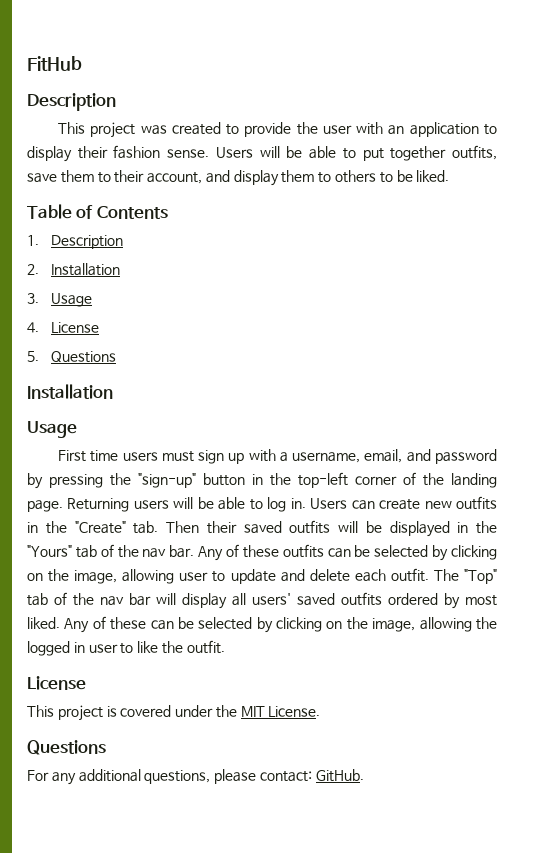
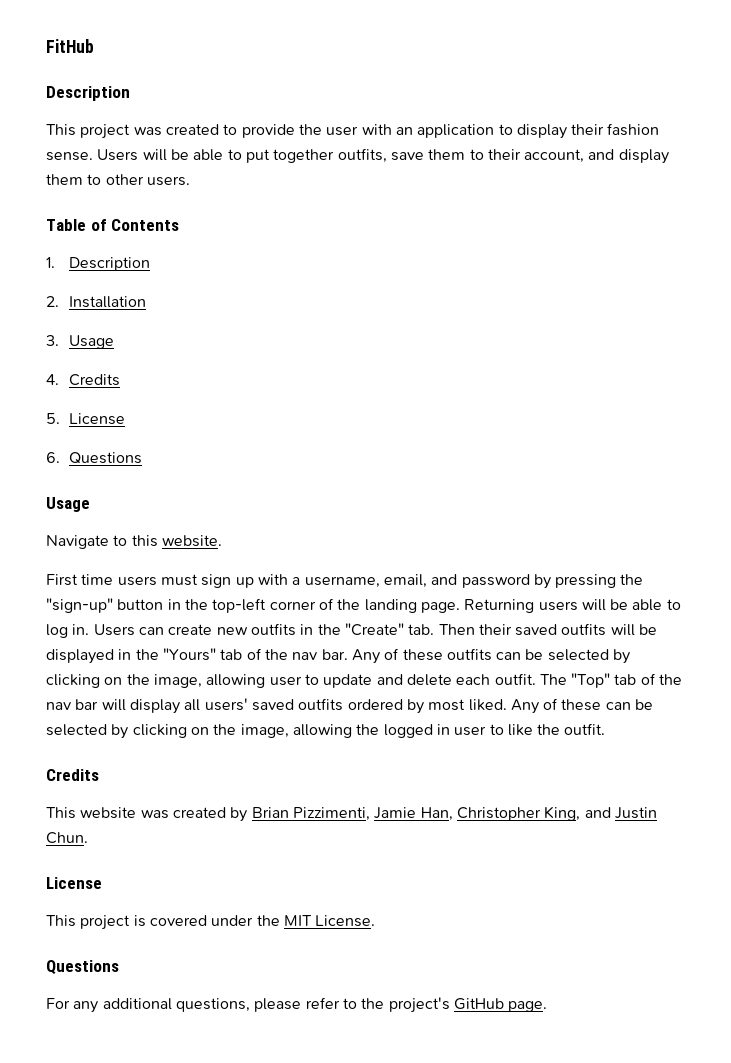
[335,170,450,183] others to be liked. -> [105,174,190,186] other users.
[51,322,100,333] [27,351,117,363] [27,384,113,399] [27,421,77,438] License // 5. Questions // Installation // Usage -> [68,374,120,386] [46,413,125,425] [46,452,142,464] [46,497,90,512] [46,535,222,549] Credits // 5. License // 6. Questions // Usage // Navigate to this website.
(225, 647) none -> [46,769,99,781] [46,806,657,822] [46,832,88,844] // Credits // This website was created by Brian Pizzimenti, Jamie Han, Christopher King, and Justin Chun.
[259,769,364,782] contact: GitHub. -> [305,997,548,1013] refer to the project's GitHub page.

